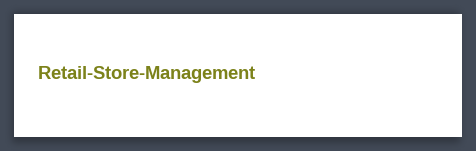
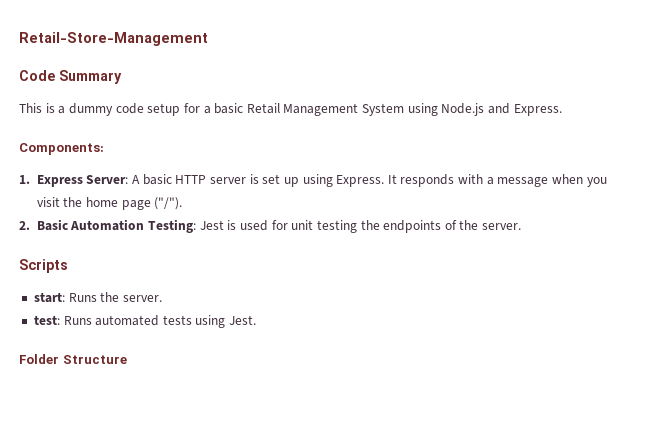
(255, 74) none -> [19,70,122,84] [19,103,562,116] [19,143,104,155] [19,174,607,187] [36,197,183,210] [19,219,522,233] [19,259,68,273] [33,292,162,303] [33,315,257,328] [19,354,127,364] // Code Summary // This is a dummy code setup for a basic Retail Management System using Node.js and Express. // Components: // 1. Express Server: A basic HTTP server is set up using Express. It responds with a message when you visit the home page ("/"). // 2. Basic Automation Testing: Jest is used for unit testing the endpoints of the server. // Scripts // start: Runs the server. // test: Runs automated tests using Jest. // Folder Structure

